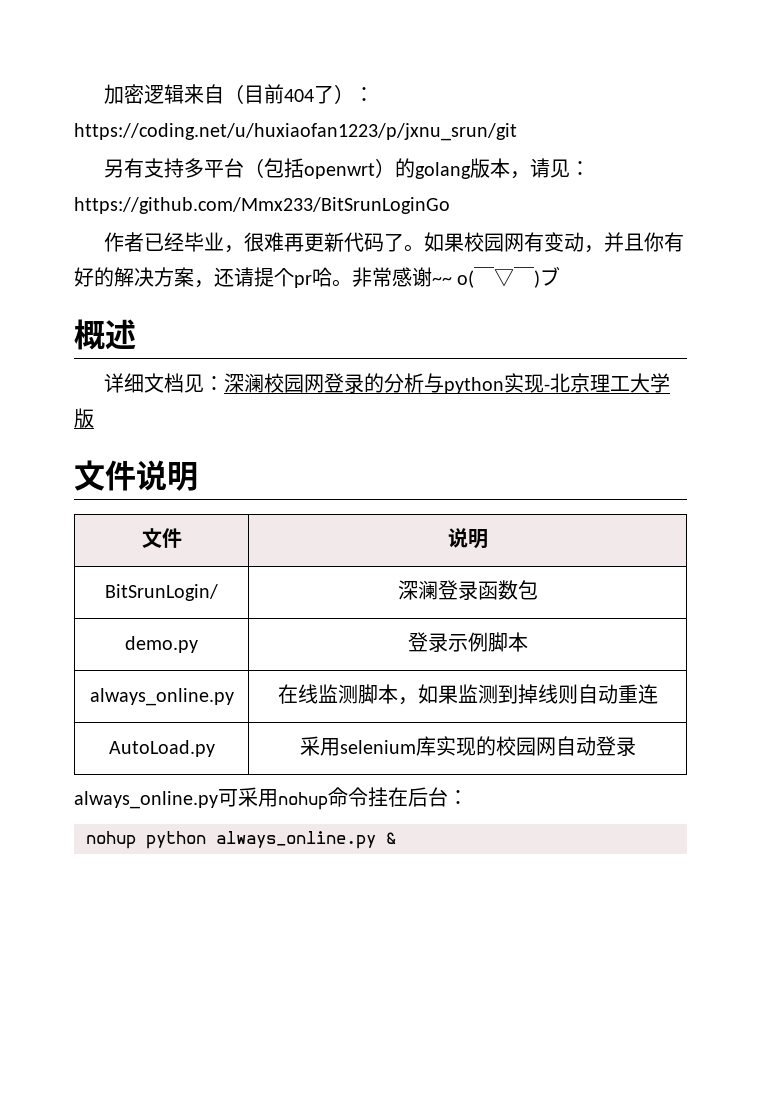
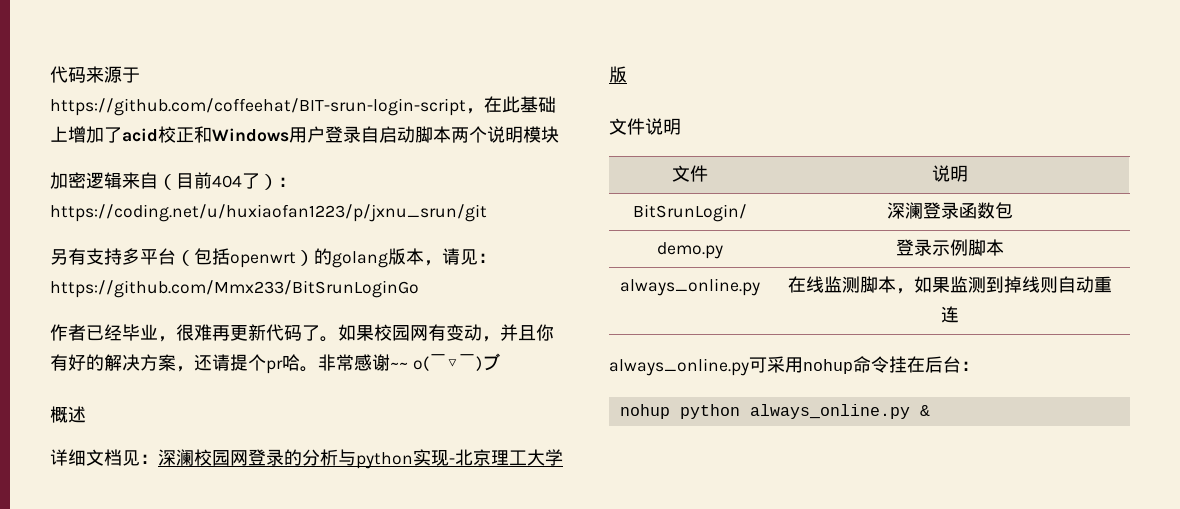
(104, 94) none -> [50,66,140,83] [50,96,556,116] [50,126,559,143] 代码来源于https://github.com/coffeehat/BIT-srun-login-script，在此基础上增加了acid校正和Windows用户登录自启动脚本两个说明模块 //
[108,740,215,757] [299,736,636,756] // AutoLoad.py | 采用selenium库实现的校园网自动登录 -> (959, 314) none

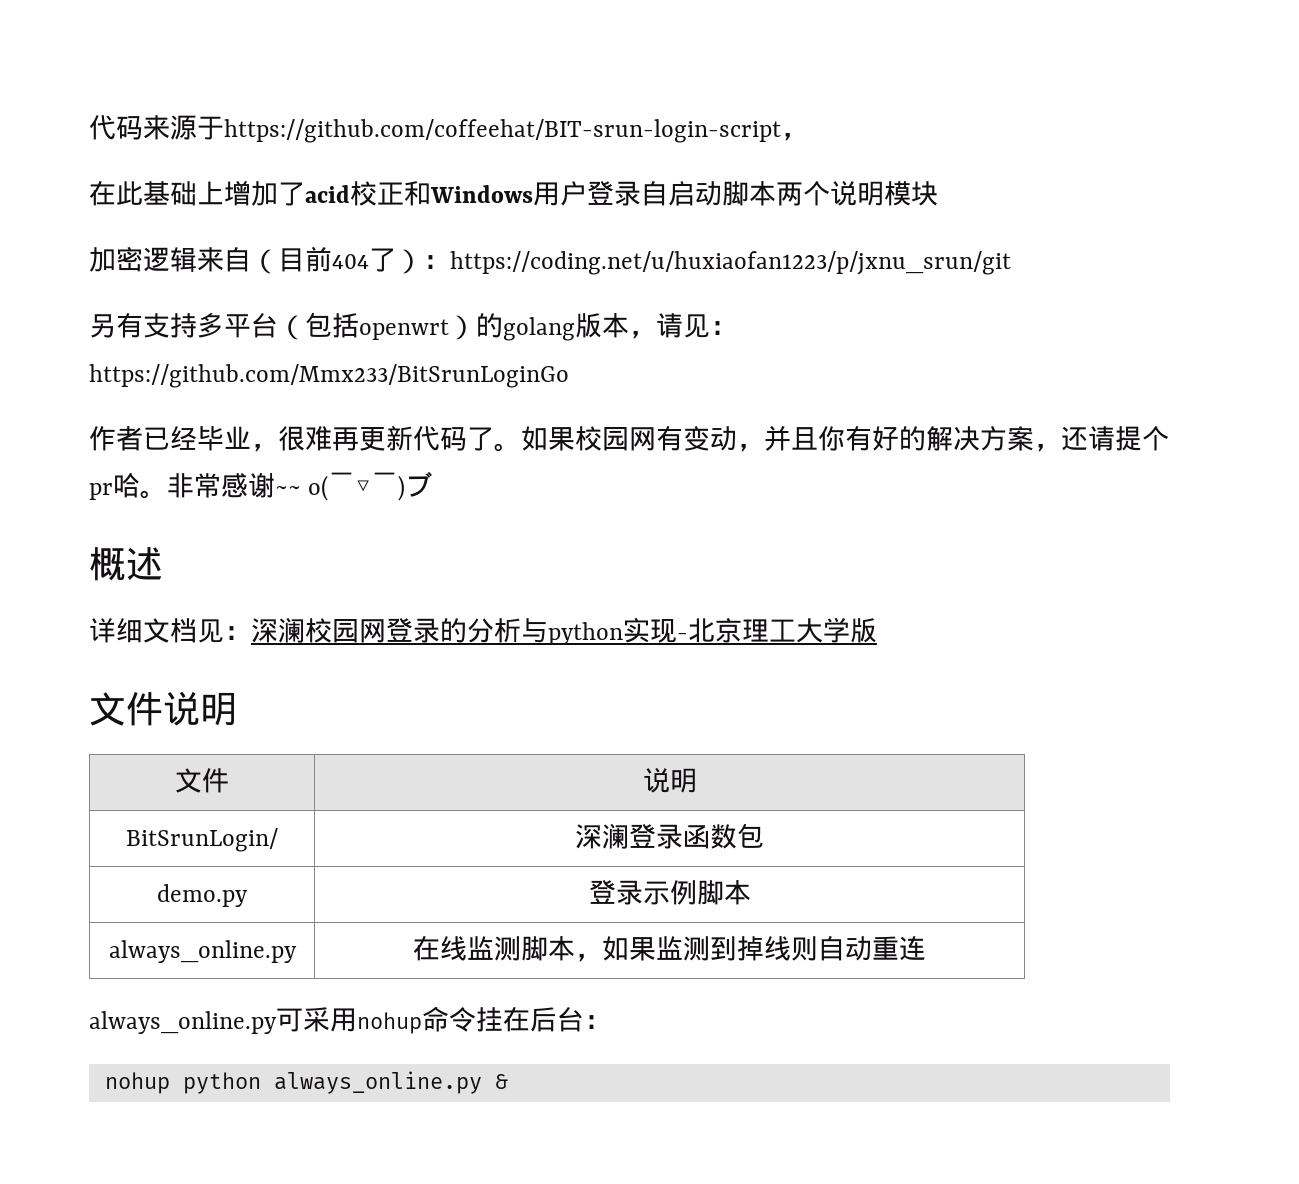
(484, 111) none -> (808, 136) //

